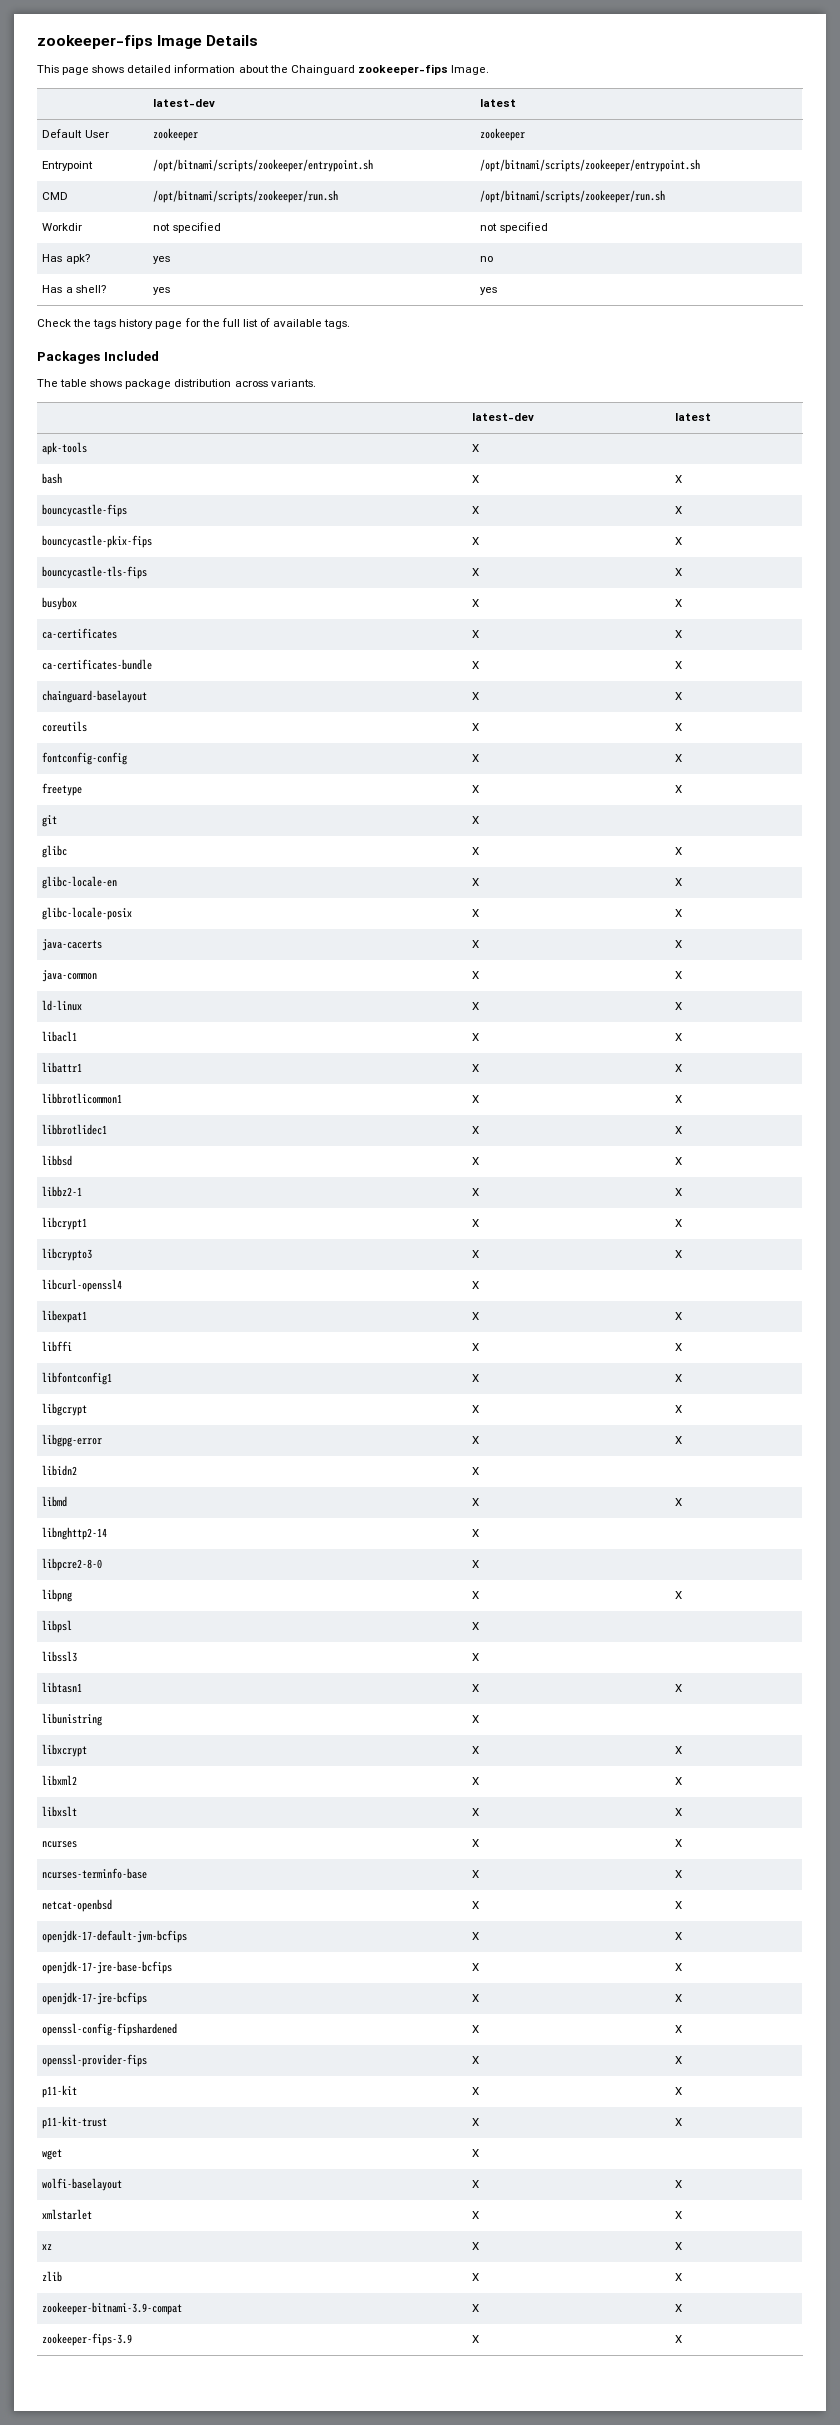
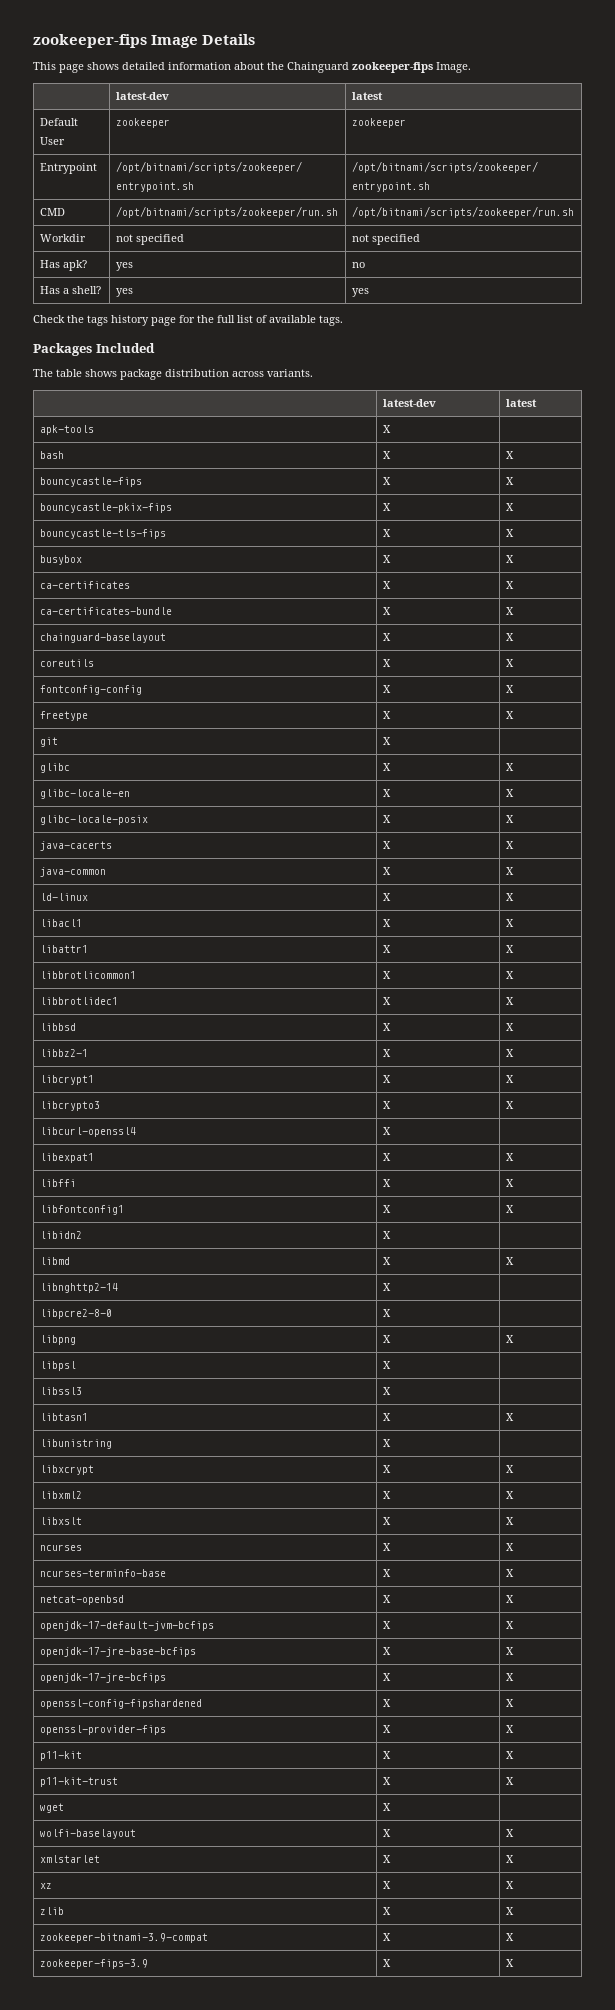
[42,1403,88,1416] [472,1405,480,1413] [675,1405,683,1413] [42,1434,103,1447] [472,1436,480,1444] [675,1436,683,1444] // libgcrypt | X | X // libgpg-error | X | X -> (514, 1209) none

